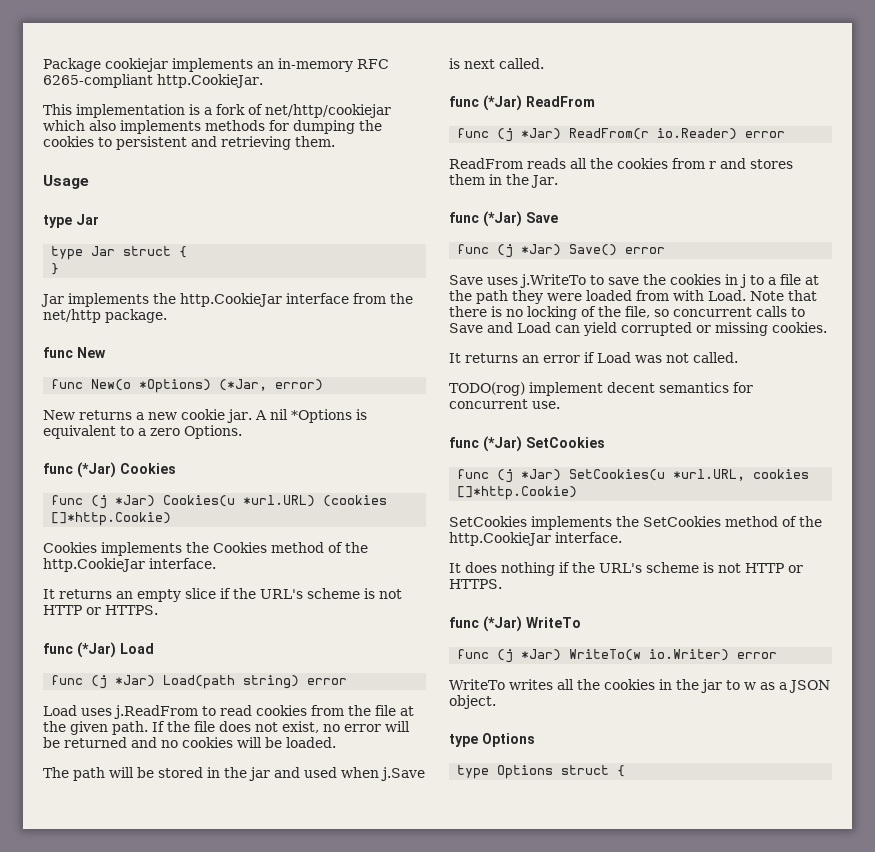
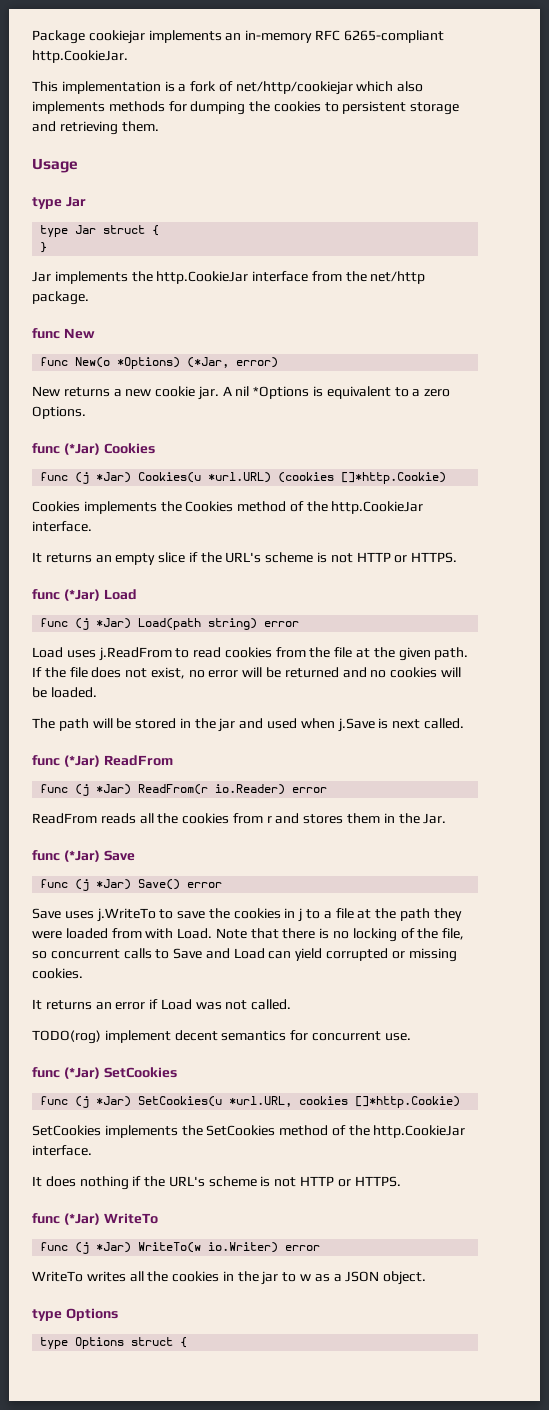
(187, 143) none -> [410,102,460,115] storage

